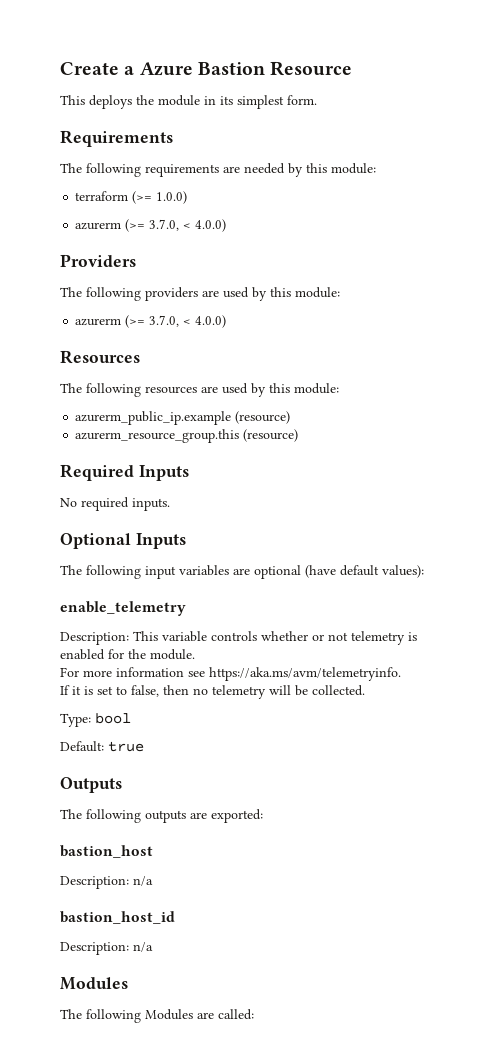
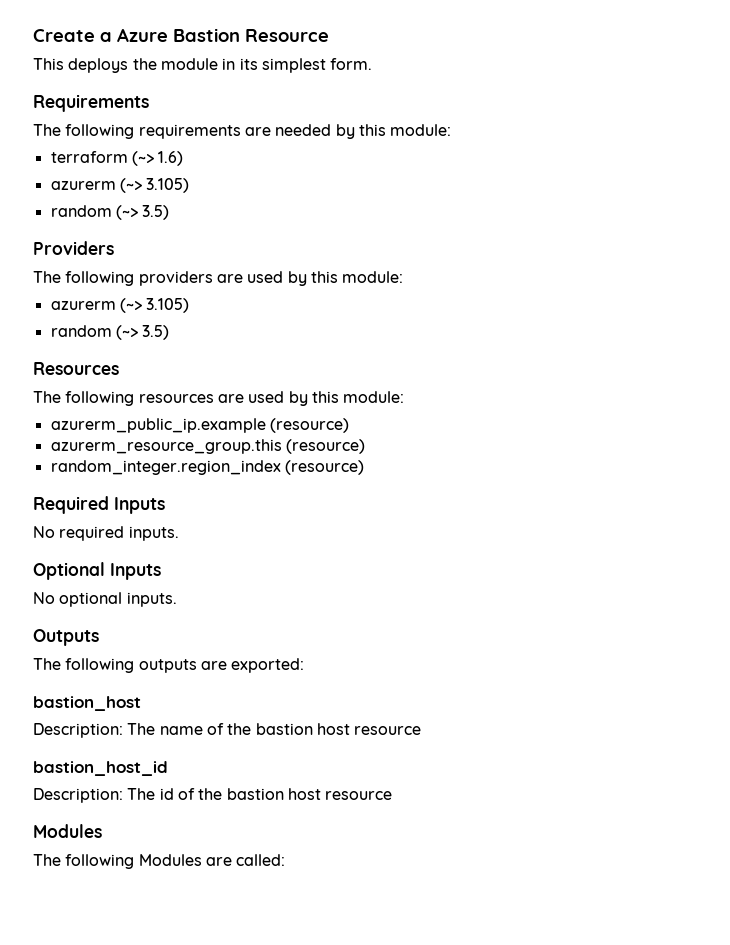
[132,191,188,204] [75,219,227,232] (>= 1.0.0) // azurerm (>= 3.7.0, < 4.0.0) -> [131,151,184,166] [50,178,190,193] [50,205,170,220] (~> 1.6) // azurerm (~> 3.105) // random (~> 3.5)
[125,315,227,328] (>= 3.7.0, < 4.0.0) -> [119,298,190,313] [50,325,170,340] (~> 3.105) // random (~> 3.5)
(299, 435) none -> [50,460,364,475] // random_integer.region_index (resource)
[60,565,424,579] [60,601,186,616] [60,631,417,645] [60,649,195,660] [60,667,401,681] [60,685,365,699] [60,713,131,727] [60,741,144,752] The following input variables are optional (have default values): // enable_telemetry // Description: This variable controls whether or not telemetry is enabled for the module. // For more information see https://aka.ms/avm/telemetryinfo. // If it is set to false, then no telemetry will be collected. // Type: bool // Default: true -> [33,592,177,607] No optional inputs.
[133,876,153,886] [60,911,175,924] [60,942,153,955] n/a // bastion_host_id // Description: n/a -> [127,723,422,735] [33,761,168,776] [33,788,393,803] The name of the bastion host resource // bastion_host_id // Description: The id of the bastion host resource

